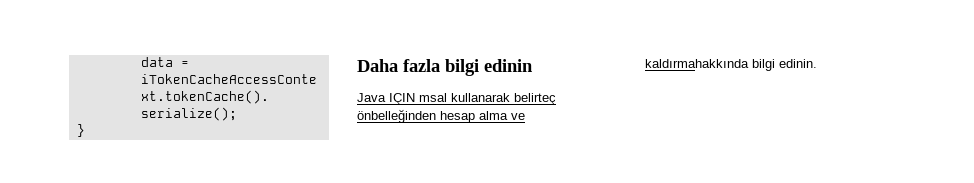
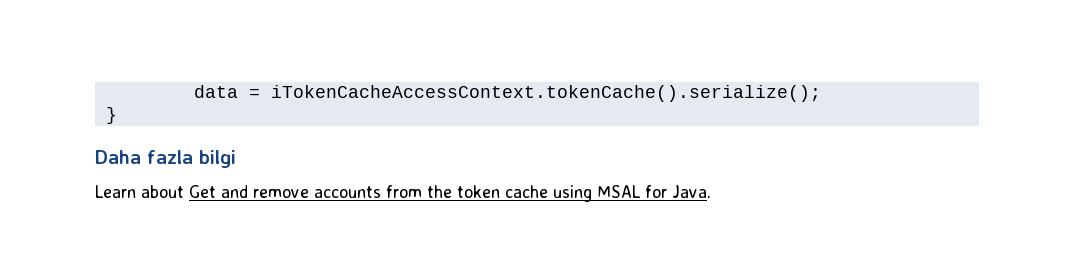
[484,59,533,72] [357,93,556,105] [357,109,525,123] [645,59,817,71] edinin // Java IÇIN msal kullanarak belirteç önbelleğinden hesap alma ve kaldırmahakkında bilgi edinin. -> [95,185,711,202] // Learn about Get and remove accounts from the token cache using MSAL for Java.

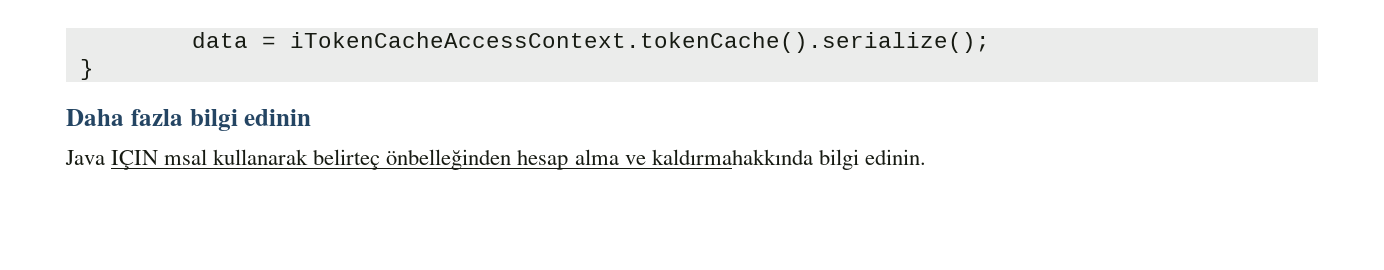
[95,185,711,202] // Learn about Get and remove accounts from the token cache using MSAL for Java. -> [244,109,312,126] [65,149,926,170] edinin // Java IÇIN msal kullanarak belirteç önbelleğinden hesap alma ve kaldırmahakkında bilgi edinin.

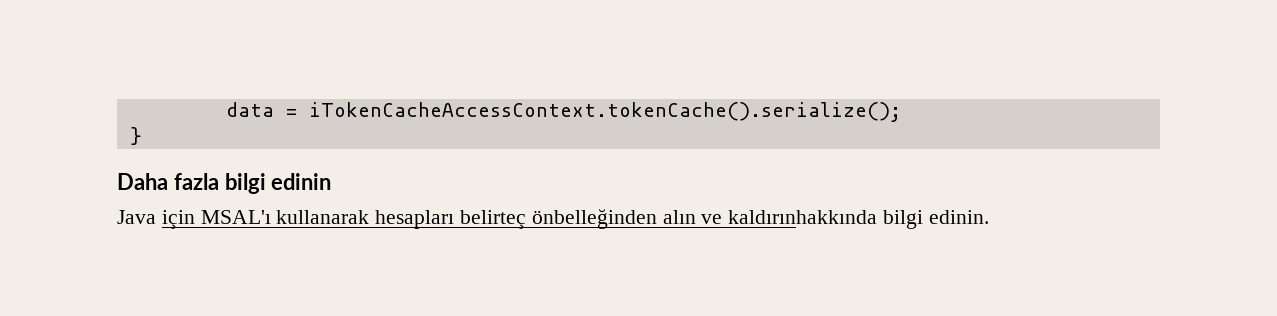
[111,149,813,170] IÇIN msal kullanarak belirteç önbelleğinden hesap alma ve kaldırmahakkında -> [161,209,878,229] için MSAL'ı kullanarak hesapları belirteç önbelleğinden alın ve kaldırınhakkında

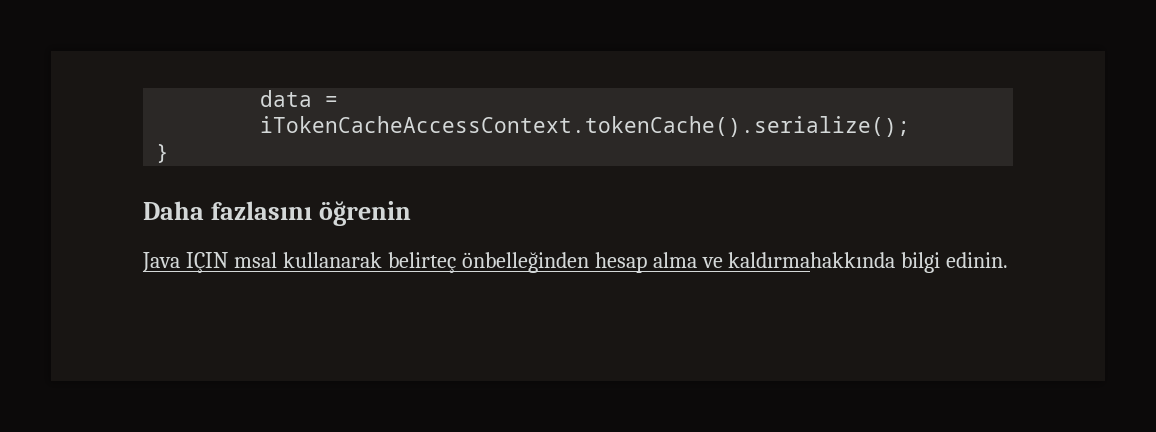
[173,173,332,194] [117,209,878,229] fazla bilgi edinin // Java için MSAL'ı kullanarak hesapları belirteç önbelleğinden alın ve kaldırınhakkında -> [210,201,411,226] [142,252,896,273] fazlasını öğrenin // Java IÇIN msal kullanarak belirteç önbelleğinden hesap alma ve kaldırmahakkında

